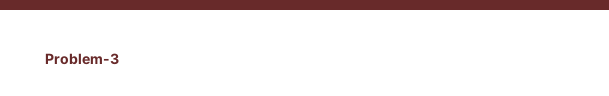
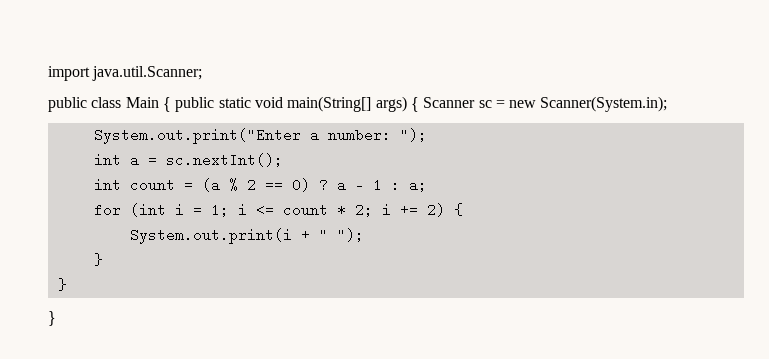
[45,53,119,65] Problem-3 -> [48,66,203,81] [48,96,668,112] [93,128,427,144] [93,153,283,167] [93,178,427,192] [93,203,463,217] [129,228,364,244] [93,253,103,266] [57,278,67,291] [48,311,56,326] import java.util.Scanner; // public class Main { public static void main(String[] args) { Scanner sc = new Scanner(System.in); // System.out.print("Enter a number: "); // int a = sc.nextInt(); // int count = (a % 2 == 0) ? a - 1 : a; // for (int i = 1; i <= count * 2; i += 2) { // System.out.print(i + " "); // } // } // }

